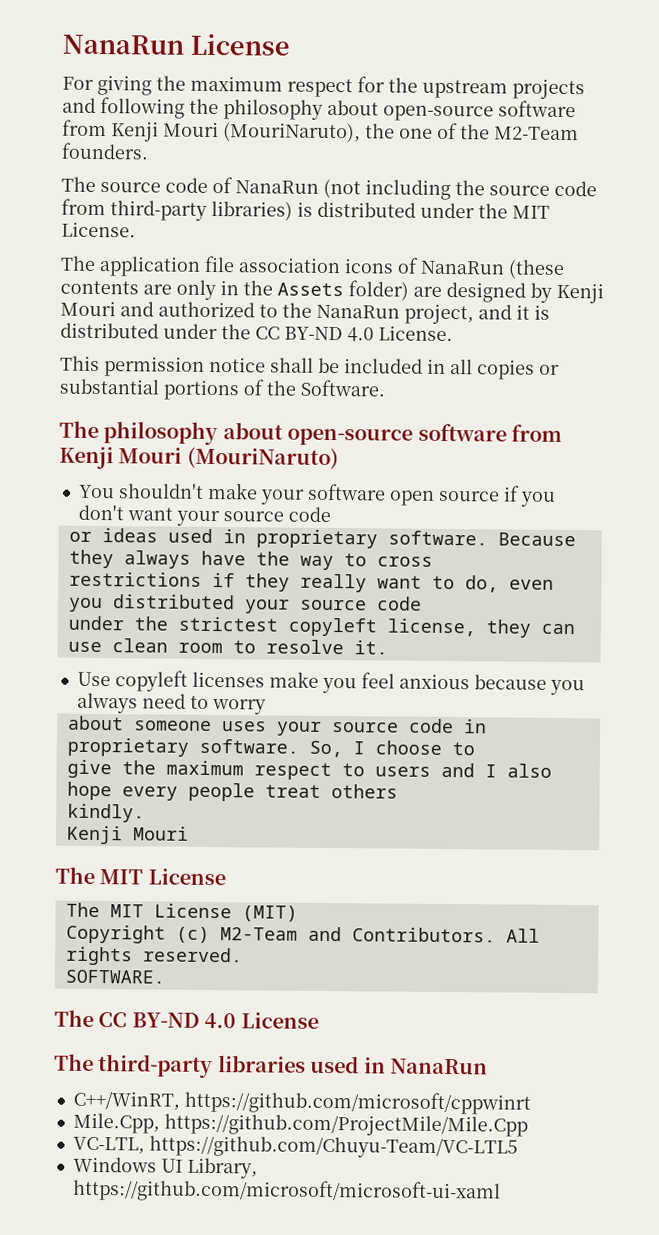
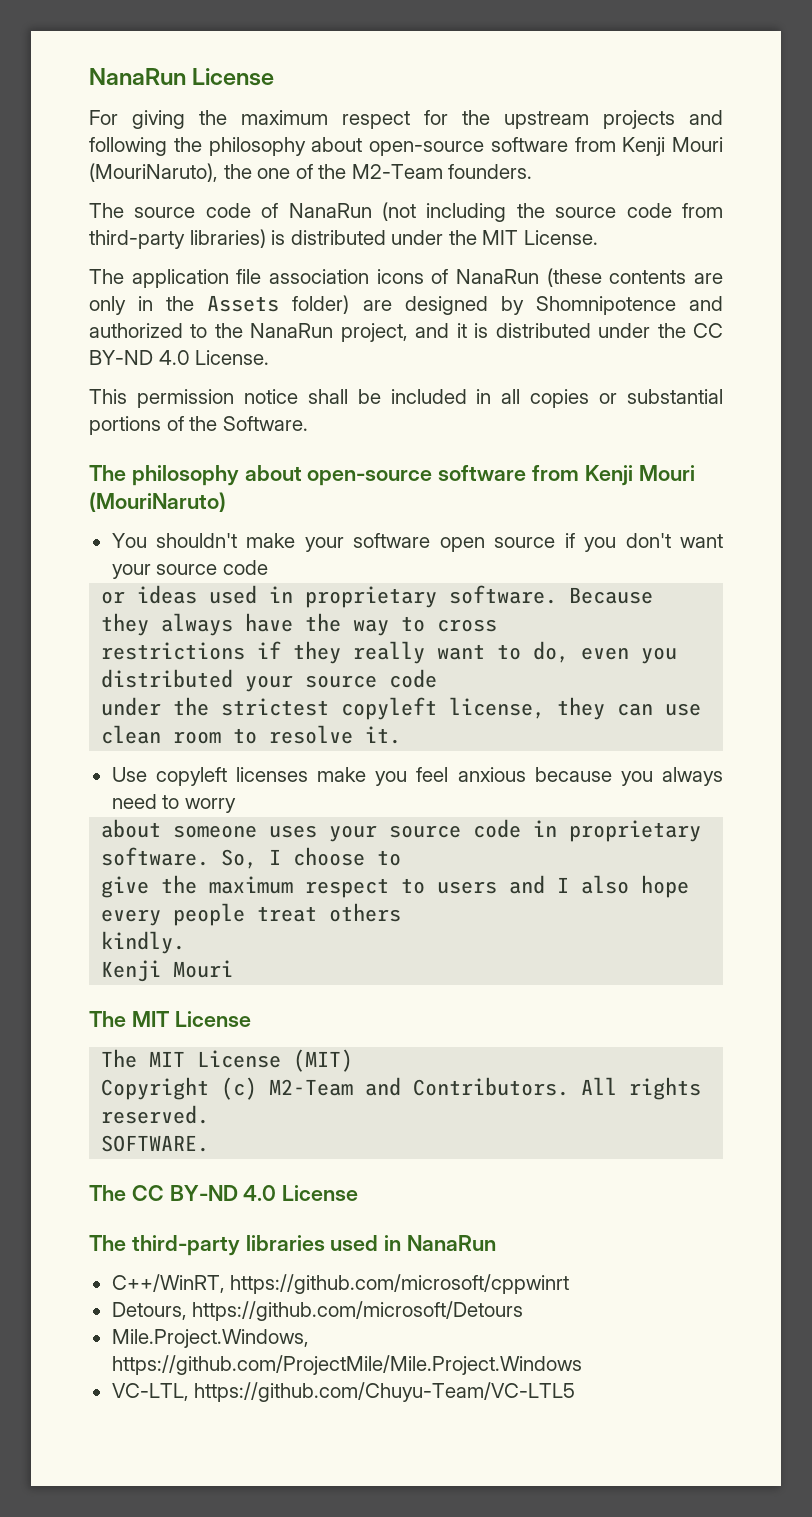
[556,282,604,304] [60,300,116,317] Kenji Mouri -> [535,296,676,315] Shomnipotence
[72,1112,528,1137] [72,1135,518,1159] [72,1156,258,1179] [72,1178,501,1204] Mile.Cpp, https://github.com/ProjectMile/Mile.Cpp // VC-LTL, https://github.com/Chuyu-Team/VC-LTL5 // Windows UI Library, https://github.com/microsoft/microsoft-ui-xaml -> [111,1301,524,1321] [111,1329,309,1348] [111,1355,582,1375] [111,1382,576,1402] Detours, https://github.com/microsoft/Detours // Mile.Project.Windows, https://github.com/ProjectMile/Mile.Project.Windows // VC-LTL, https://github.com/Chuyu-Team/VC-LTL5

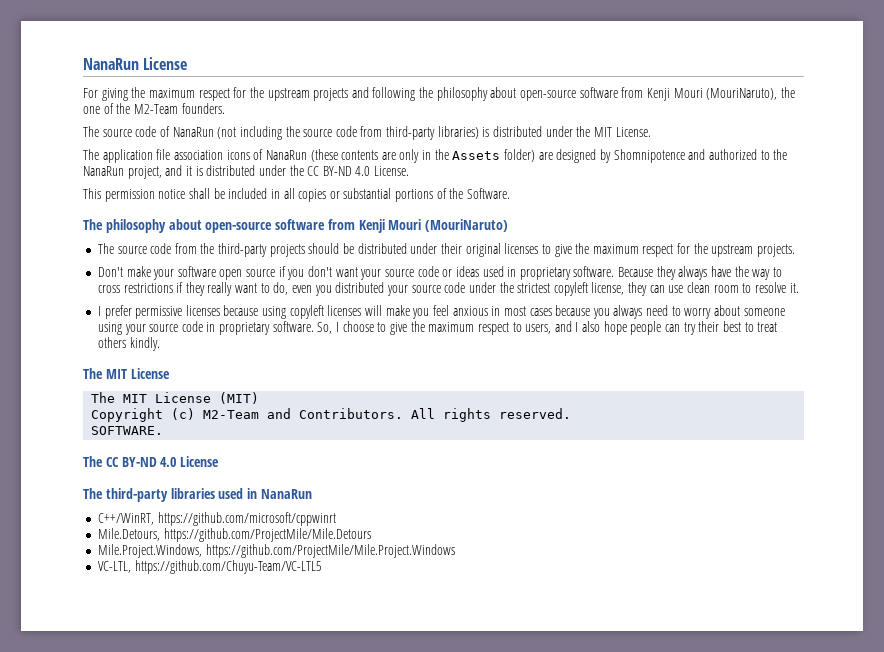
[111,533,237,548] You shouldn't -> [97,243,796,257] [97,267,123,277] The source code from the third-party projects should be distributed under their original licenses to give the maximum respect for the upstream projects. // Don't
(268, 567) // -> (439, 271) none
(498, 625) // -> (120, 289) none
(438, 678) // -> (466, 287) none
[111,767,147,782] Use -> [97,305,287,319] I prefer permissive licenses because using
(308, 774) none -> [365,305,383,316] will
(526, 774) none -> [491,306,552,316] in most cases
(236, 805) // -> (712, 313) none
[269,825,318,838] uses -> [97,322,122,335] using
(402, 858) // -> (387, 327) none
[437,881,498,894] users -> [525,324,552,334] users,
[101,903,246,926] every people -> [630,321,754,335] people can try their best to
(402, 912) // -> (126, 342) none
[101,960,234,982] // Kenji Mouri -> (160, 344) none
[111,1301,524,1321] Detours, https://github.com/microsoft/Detours -> [97,528,371,542] Mile.Detours, https://github.com/ProjectMile/Mile.Detours

